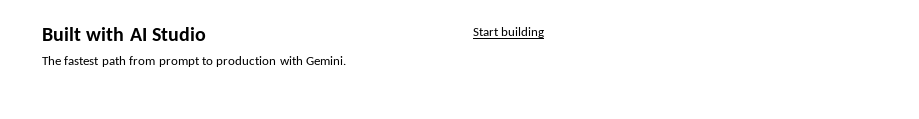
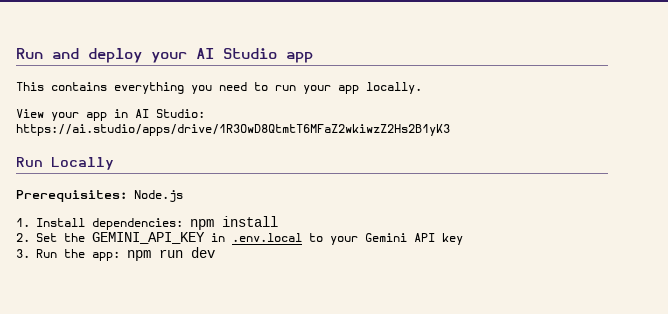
[42,27,206,41] [42,56,346,67] [473,27,545,38] Built with AI Studio // The fastest path from prompt to production with Gemini. // Start building -> [16,48,313,63] [16,82,422,94] [16,109,205,121] [16,124,450,136] [16,157,114,170] [16,190,183,202] [16,216,278,230] [16,232,463,245] [16,247,215,261] Run and deploy your AI Studio app // This contains everything you need to run your app locally. // View your app in AI Studio: https://ai.studio/apps/drive/1R3OwD8QtmtT6MFaZ2wkiwzZ2Hs2B1yK3 // Run Locally // Prerequisites: Node.js // 1. Install dependencies: npm install // 2. Set the GEMINI_API_KEY in .env.local to your Gemini API key // 3. Run the app: npm run dev

